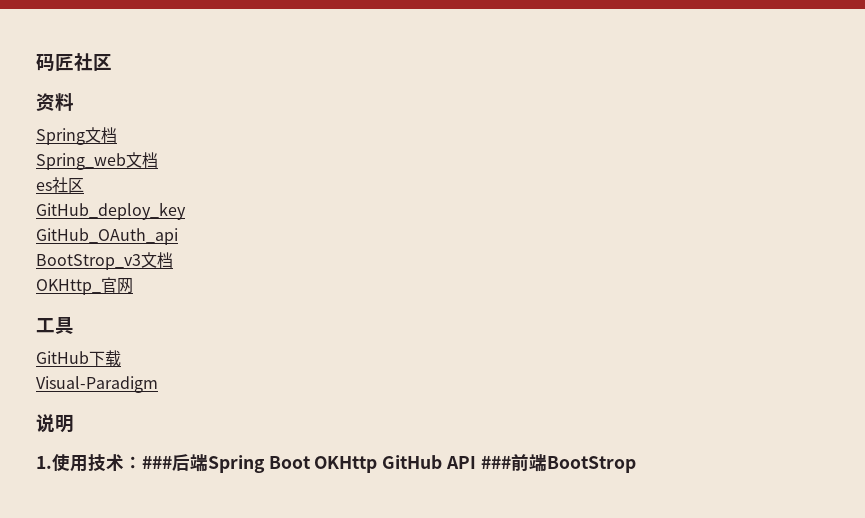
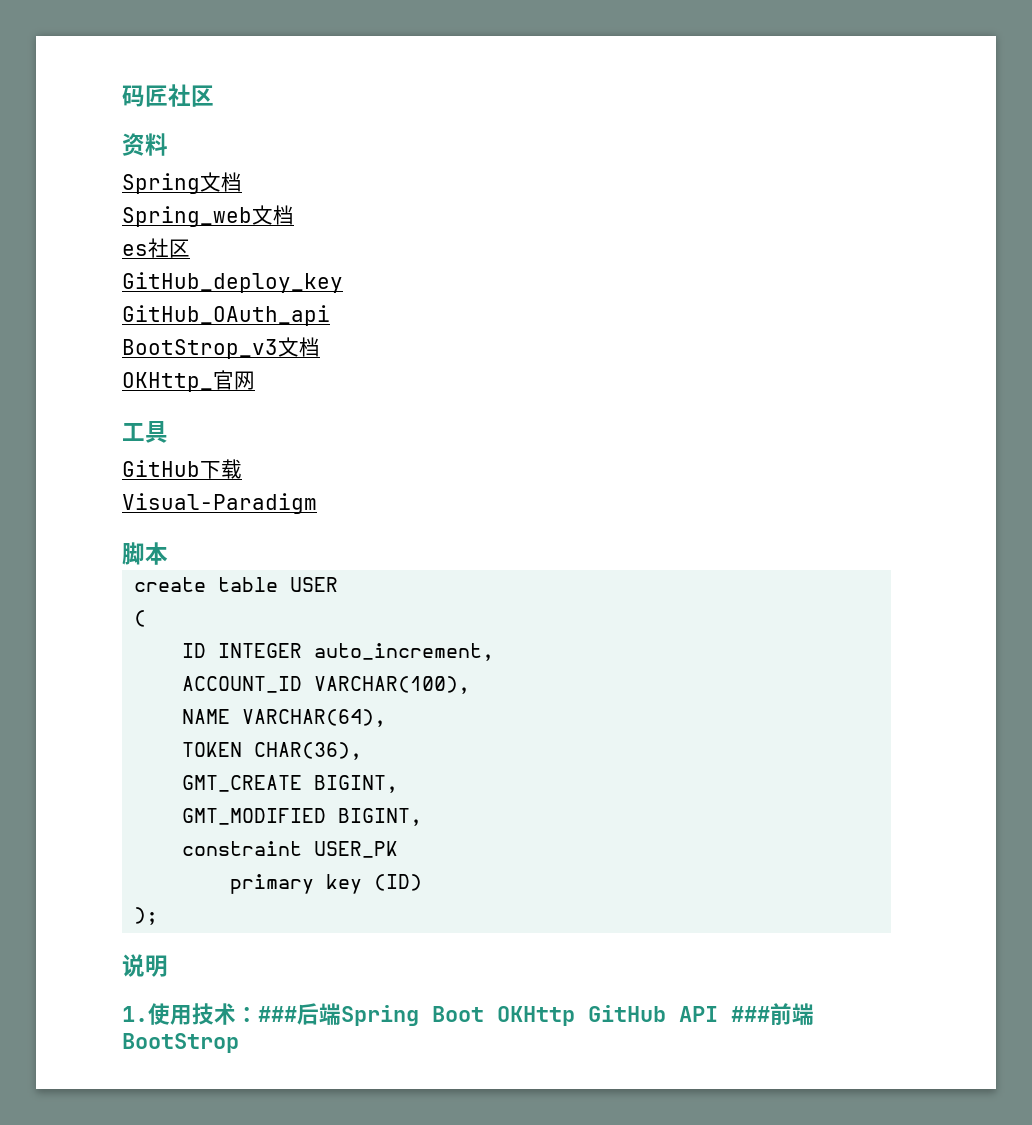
(158, 384) none -> [122,542,168,565] [134,577,339,592] [134,610,147,627] [182,643,495,661] [182,676,471,694] [182,709,387,727] [182,742,363,760] [182,775,399,793] [182,808,423,826] [182,841,399,858] [230,874,423,894] [134,907,159,925] // 脚本 // create table USER // ( // ID INTEGER auto_increment, // ACCOUNT_ID VARCHAR(100), // NAME VARCHAR(64), // TOKEN CHAR(36), // GMT_CREATE BIGINT, // GMT_MODIFIED BIGINT, // constraint USER_PK // primary key (ID) // );

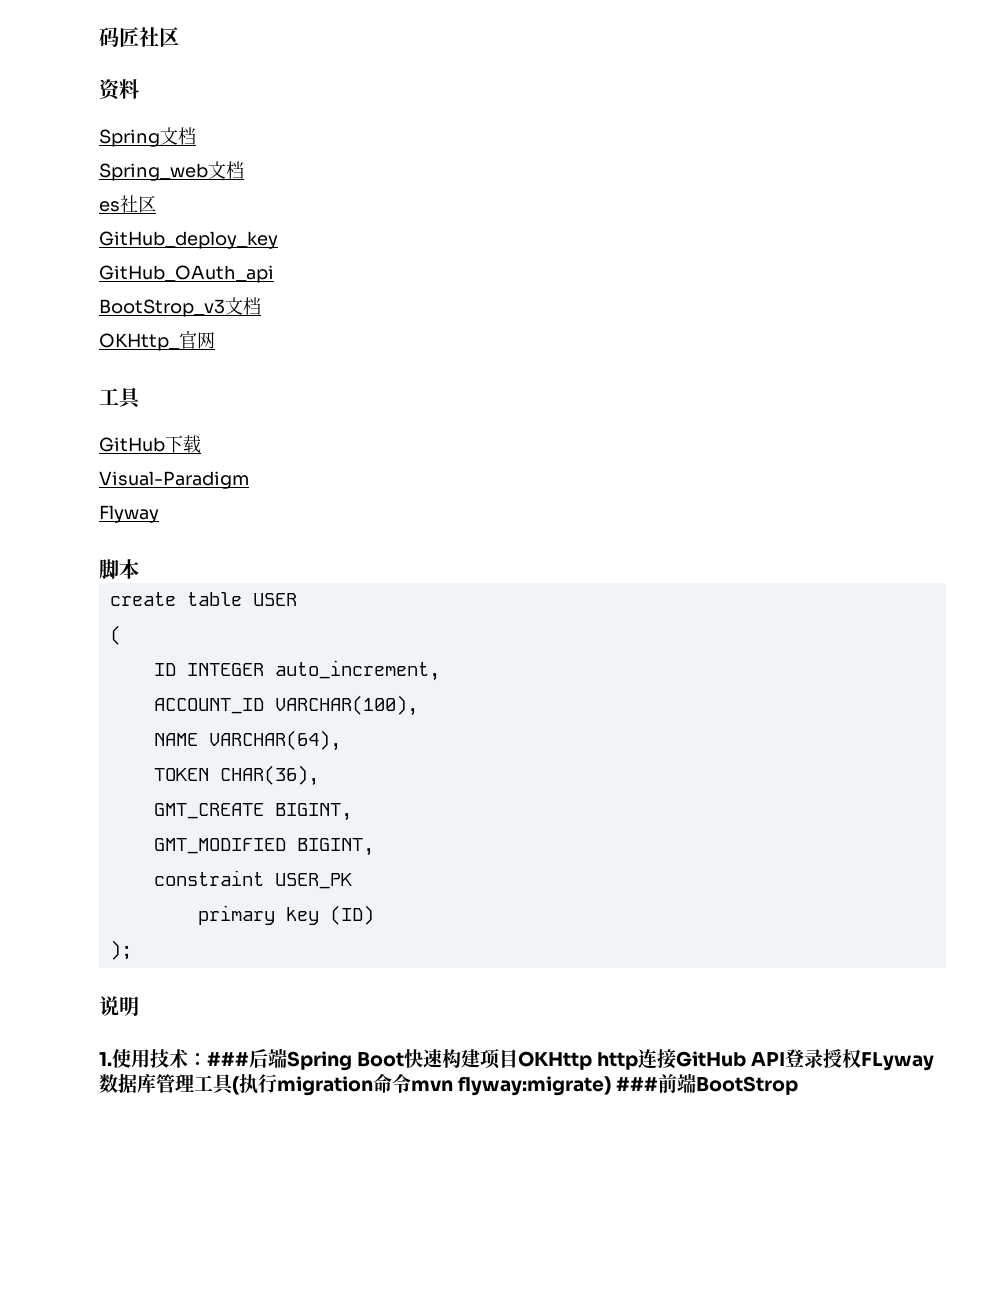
(317, 503) none -> [99,505,159,523] // Flyway
[497,1005,718,1026] OKHttp GitHub API -> [404,1049,935,1071] [99,1073,612,1096] 快速构建项目OKHttp http连接GitHub API登录授权FLyway数据库管理工具(执行migration命令mvn flyway:migrate)

